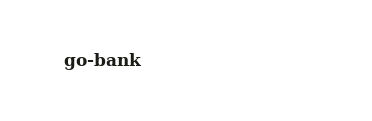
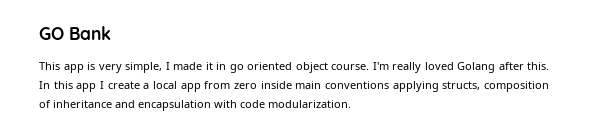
[64,53,142,70] go-bank -> [39,26,111,40] [39,62,549,73] [39,81,549,92] [39,100,351,111] GO Bank // This app is very simple, I made it in go oriented object course. I'm really loved Golang after this. In this app I create a local app from zero inside main conventions applying structs, composition of inheritance and encapsulation with code modularization.

